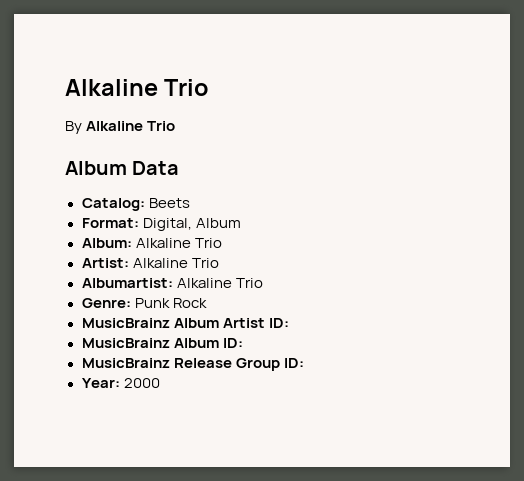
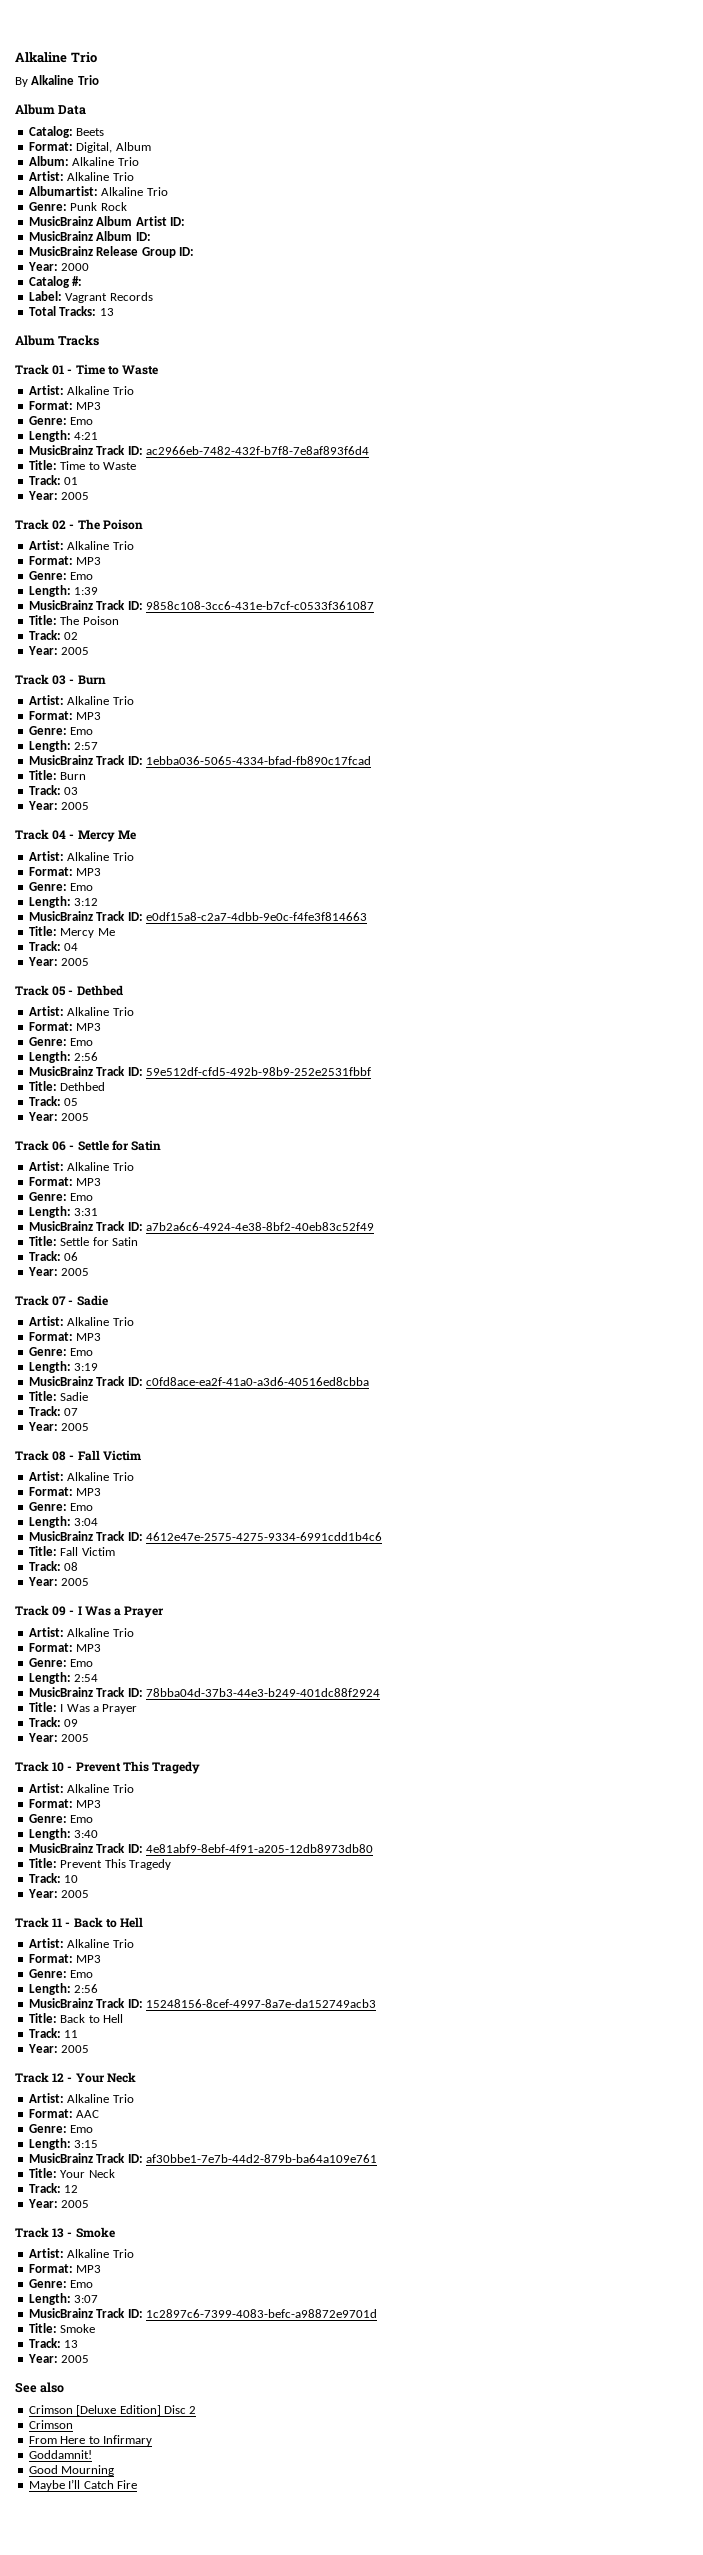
(160, 383) none -> [28,276,83,288] [28,291,153,303] [28,306,114,316] [15,335,100,346] [15,364,159,375] [28,385,134,395] [28,401,102,410] [28,416,94,425] [28,430,99,442] [28,445,369,455] [28,460,136,470] [28,475,79,485] [27,491,90,500] [15,519,143,530] [28,540,134,550] [28,556,102,565] [28,571,94,580] [28,585,99,597] [28,600,374,610] [28,615,119,625] [28,630,79,640] [27,646,90,655] [15,674,106,685] [28,695,134,705] [28,711,102,720] [28,726,94,735] [28,740,99,752] [28,755,371,765] [28,770,87,780] [28,785,79,795] [27,801,90,810] [15,829,136,842] [28,851,134,861] [28,867,102,876] [28,882,94,891] [28,896,99,908] [28,911,367,921] [28,926,115,938] [28,941,79,951] [27,957,90,966] [15,985,123,996] [28,1006,134,1016] [28,1022,102,1031] [28,1037,94,1046] [28,1051,99,1063] [28,1066,371,1076] [28,1081,106,1091] [28,1096,79,1106] [27,1112,90,1121] [15,1140,162,1151] [28,1161,134,1171] [28,1177,102,1186] [28,1192,94,1201] [28,1206,99,1218] [28,1221,374,1231] [28,1236,138,1246] [28,1251,79,1261] [27,1267,90,1276] [15,1295,108,1306] [28,1316,134,1326] [28,1332,102,1341] [28,1347,94,1356] [28,1361,99,1373] [28,1376,369,1386] [28,1391,89,1401] [28,1406,79,1416] [27,1422,90,1431] [15,1450,141,1461] [28,1471,134,1481] [28,1487,102,1496] [28,1502,94,1511] [28,1516,99,1528] [28,1531,382,1541] [28,1546,115,1556] [28,1561,79,1571] [27,1577,90,1586] [15,1605,165,1618] [28,1627,134,1637] [28,1643,102,1652] [28,1658,94,1667] [28,1672,99,1684] [28,1687,380,1697] [28,1702,138,1714] [28,1717,79,1727] [27,1733,90,1742] [15,1761,201,1774] [28,1783,134,1793] [28,1799,102,1808] [28,1814,94,1823] [28,1828,99,1840] [28,1843,373,1853] [28,1858,171,1870] [28,1873,79,1883] [27,1889,90,1898] [15,1917,144,1928] [28,1938,134,1948] [28,1954,102,1963] [28,1969,94,1978] [28,1983,99,1995] [28,1998,376,2008] [28,2013,123,2023] [28,2028,79,2038] [27,2044,90,2053] [15,2072,136,2083] [28,2093,134,2103] [28,2109,100,2118] [28,2124,94,2133] [28,2138,99,2150] [28,2153,377,2163] [28,2168,115,2178] [28,2183,79,2193] [27,2199,90,2208] [15,2227,115,2238] [28,2248,134,2258] [28,2264,102,2273] [28,2279,94,2288] [28,2293,99,2305] [28,2308,377,2318] [28,2323,96,2333] [28,2338,79,2348] [27,2354,90,2363] [15,2382,65,2393] [28,2405,197,2416] [28,2420,73,2429] [28,2435,152,2446] [28,2450,92,2459] [28,2465,115,2476] [28,2479,137,2491] // Catalog #: // Label: Vagrant Records // Total Tracks: 13 // Album Tracks // Track 01 - Time to Waste // Artist: Alkaline Trio // Format: MP3 // Genre: Emo // Length: 4:21 // MusicBrainz Track ID: ac2966eb-7482-432f-b7f8-7e8af893f6d4 // Title: Time to Waste // Track: 01 // Year: 2005 // Track 02 - The Poison // Artist: Alkaline Trio // Format: MP3 // Genre: Emo // Length: 1:39 // MusicBrainz Track ID: 9858c108-3cc6-431e-b7cf-c0533f361087 // Title: The Poison // Track: 02 // Year: 2005 // Track 03 - Burn // Artist: Alkaline Trio // Format: MP3 // Genre: Emo // Length: 2:57 // MusicBrainz Track ID: 1ebba036-5065-4334-bfad-fb890c17fcad // Title: Burn // Track: 03 // Year: 2005 // Track 04 - Mercy Me // Artist: Alkaline Trio // Format: MP3 // Genre: Emo // Length: 3:12 // MusicBrainz Track ID: e0df15a8-c2a7-4dbb-9e0c-f4fe3f814663 // Title: Mercy Me // Track: 04 // Year: 2005 // Track 05 - Dethbed // Artist: Alkaline Trio // Format: MP3 // Genre: Emo // Length: 2:56 // MusicBrainz Track ID: 59e512df-cfd5-492b-98b9-252e2531fbbf // Title: Dethbed // Track: 05 // Year: 2005 // Track 06 - Settle for Satin // Artist: Alkaline Trio // Format: MP3 // Genre: Emo // Length: 3:31 // MusicBrainz Track ID: a7b2a6c6-4924-4e38-8bf2-40eb83c52f49 // Title: Settle for Satin // Track: 06 // Year: 2005 // Track 07 - Sadie // Artist: Alkaline Trio // Format: MP3 // Genre: Emo // Length: 3:19 // MusicBrainz Track ID: c0fd8ace-ea2f-41a0-a3d6-40516ed8cbba // Title: Sadie // Track: 07 // Year: 2005 // Track 08 - Fall Victim // Artist: Alkaline Trio // Format: MP3 // Genre: Emo // Length: 3:04 // MusicBrainz Track ID: 4612e47e-2575-4275-9334-6991cdd1b4c6 // Title: Fall Victim // Track: 08 // Year: 2005 // Track 09 - I Was a Prayer // Artist: Alkaline Trio // Format: MP3 // Genre: Emo // Length: 2:54 // MusicBrainz Track ID: 78bba04d-37b3-44e3-b249-401dc88f2924 // Title: I Was a Prayer // Track: 09 // Year: 2005 // Track 10 - Prevent This Tragedy // Artist: Alkaline Trio // Format: MP3 // Genre: Emo // Length: 3:40 // MusicBrainz Track ID: 4e81abf9-8ebf-4f91-a205-12db8973db80 // Title: Prevent This Tragedy // Track: 10 // Year: 2005 // Track 11 - Back to Hell // Artist: Alkaline Trio // Format: MP3 // Genre: Emo // Length: 2:56 // MusicBrainz Track ID: 15248156-8cef-4997-8a7e-da152749acb3 // Title: Back to Hell // Track: 11 // Year: 2005 // Track 12 - Your Neck // Artist: Alkaline Trio // Format: AAC // Genre: Emo // Length: 3:15 // MusicBrainz Track ID: af30bbe1-7e7b-44d2-879b-ba64a109e761 // Title: Your Neck // Track: 12 // Year: 2005 // Track 13 - Smoke // Artist: Alkaline Trio // Format: MP3 // Genre: Emo // Length: 3:07 // MusicBrainz Track ID: 1c2897c6-7399-4083-befc-a98872e9701d // Title: Smoke // Track: 13 // Year: 2005 // See also // Crimson [Deluxe Edition] Disc 2 // Crimson // From Here to Infirmary // Goddamnit! // Good Mourning // Maybe I’ll Catch Fire

